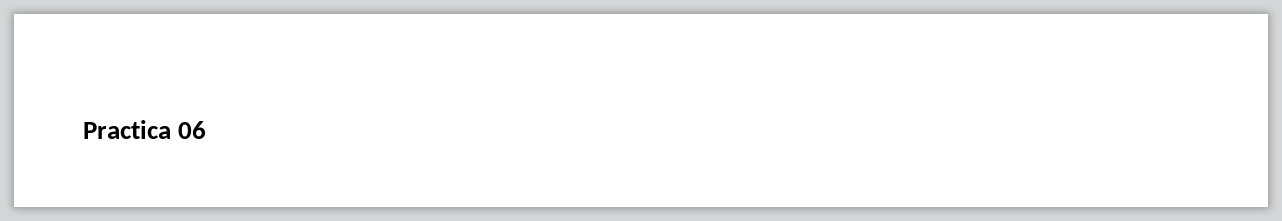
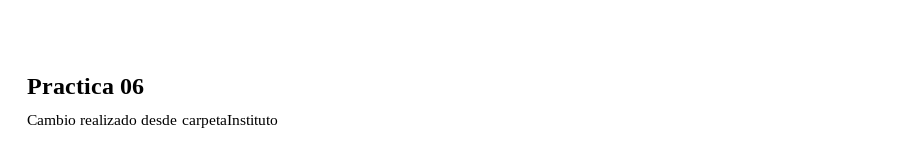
(207, 130) none -> [27,115,278,128] // Cambio realizado desde carpetaInstituto

